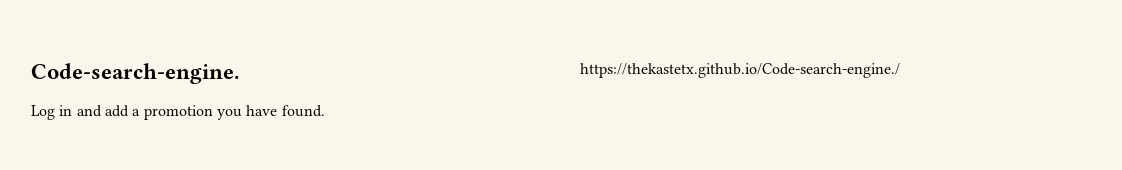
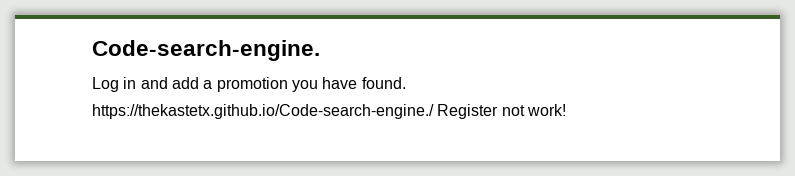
(900, 70) none -> [437,104,566,119] Register not work!

